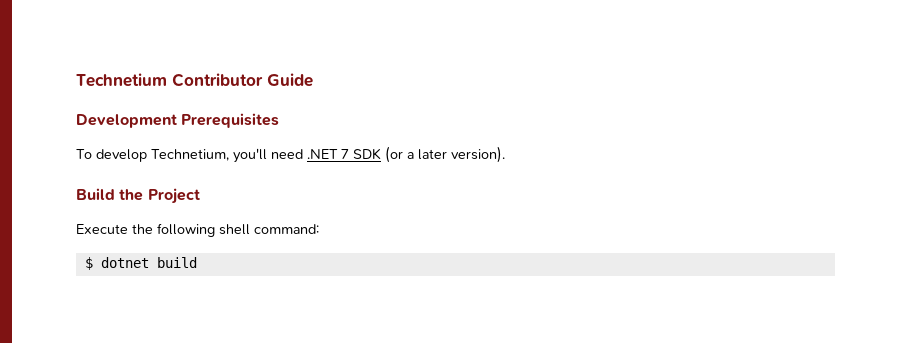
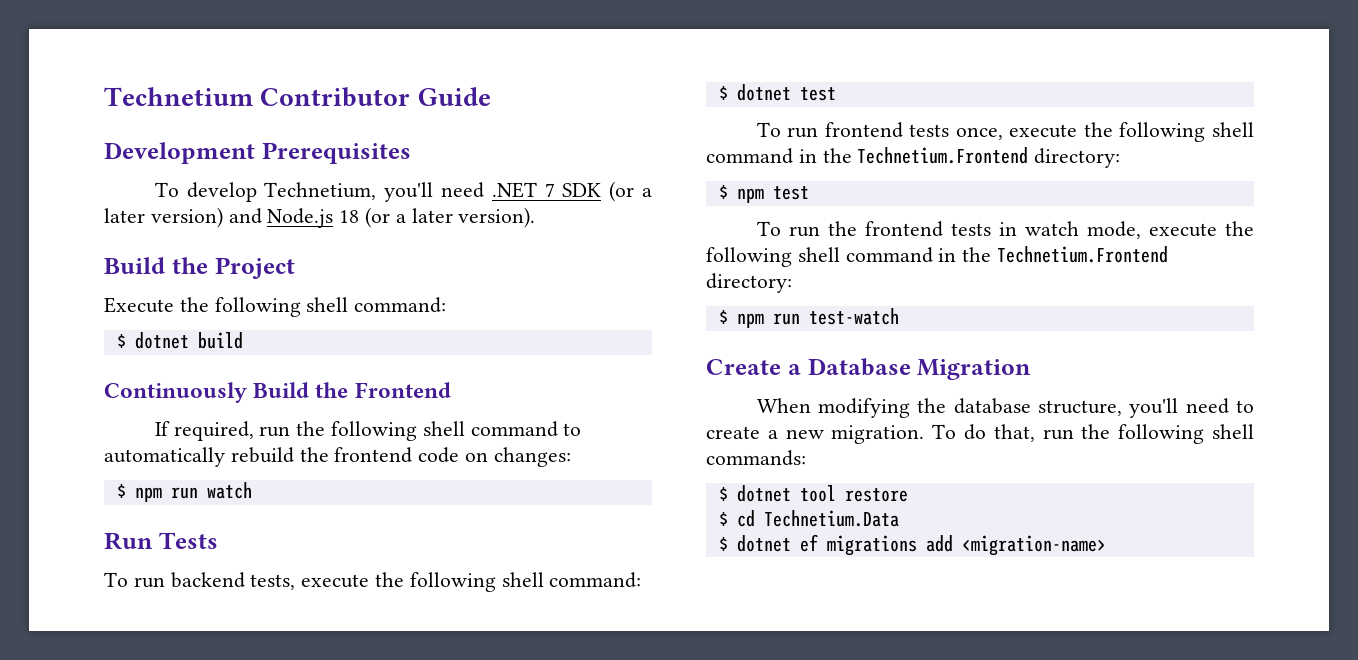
(447, 154) none -> [150,207,453,228] version) and Node.js 18 (or a later
(197, 262) none -> [104,382,451,403] [154,421,582,441] [104,447,571,467] [116,482,252,502] [104,532,218,550] [104,572,642,592] [718,84,836,101] [756,122,1254,142] [706,147,1121,168] [718,185,809,203] [756,221,1254,239] [706,246,1169,267] [706,273,792,293] [718,308,899,328] [706,358,1032,380] [756,398,1254,418] [706,424,1254,444] [706,450,806,466] [718,485,908,502] [718,510,899,527] [718,534,1106,556] // Continuously Build the Frontend // If required, run the following shell command to automatically rebuild the frontend code on changes: // $ npm run watch // Run Tests // To run backend tests, execute the following shell command: // $ dotnet test // To run frontend tests once, execute the following shell command in the Technetium.Frontend directory: // $ npm test // To run the frontend tests in watch mode, execute the following shell command in the Technetium.Frontend directory: // $ npm run test-watch // Create a Database Migration // When modifying the database structure, you'll need to create a new migration. To do that, run the following shell commands: // $ dotnet tool restore // $ cd Technetium.Data // $ dotnet ef migrations add <migration-name>

